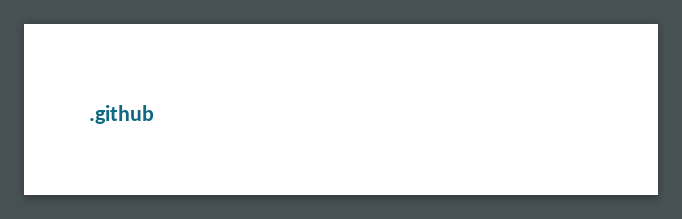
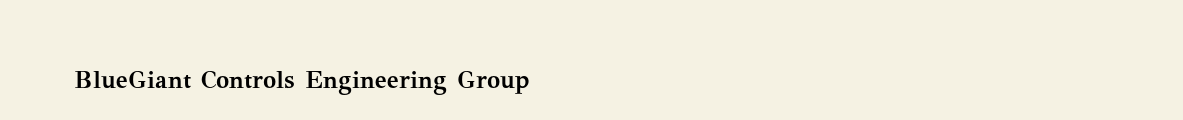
[89,105,154,124] .github -> [74,70,530,95] BlueGiant Controls Engineering Group

